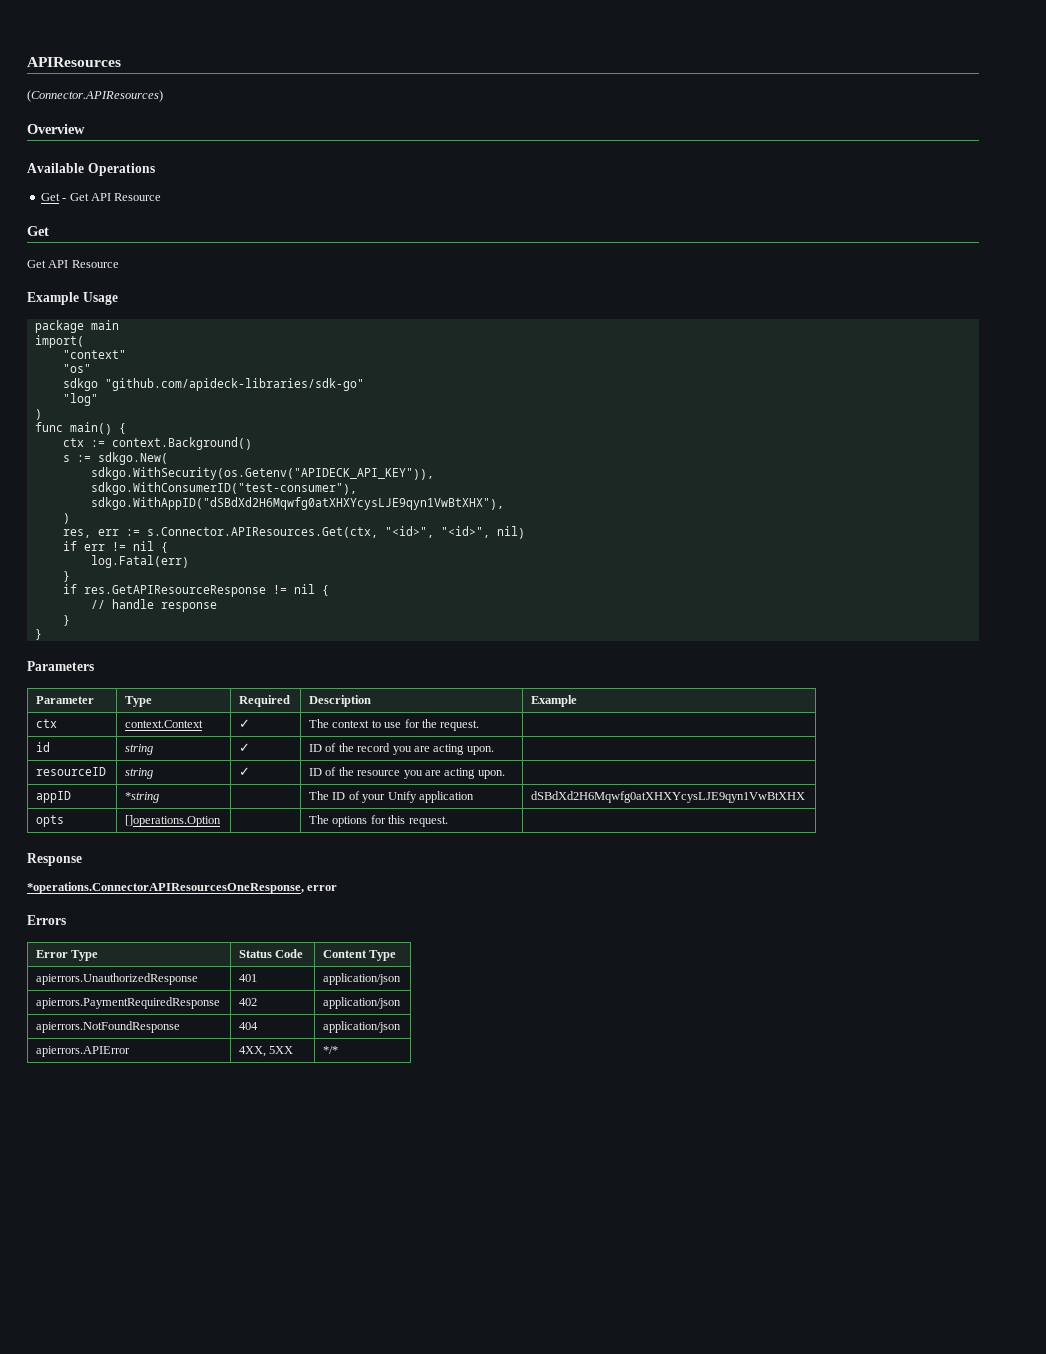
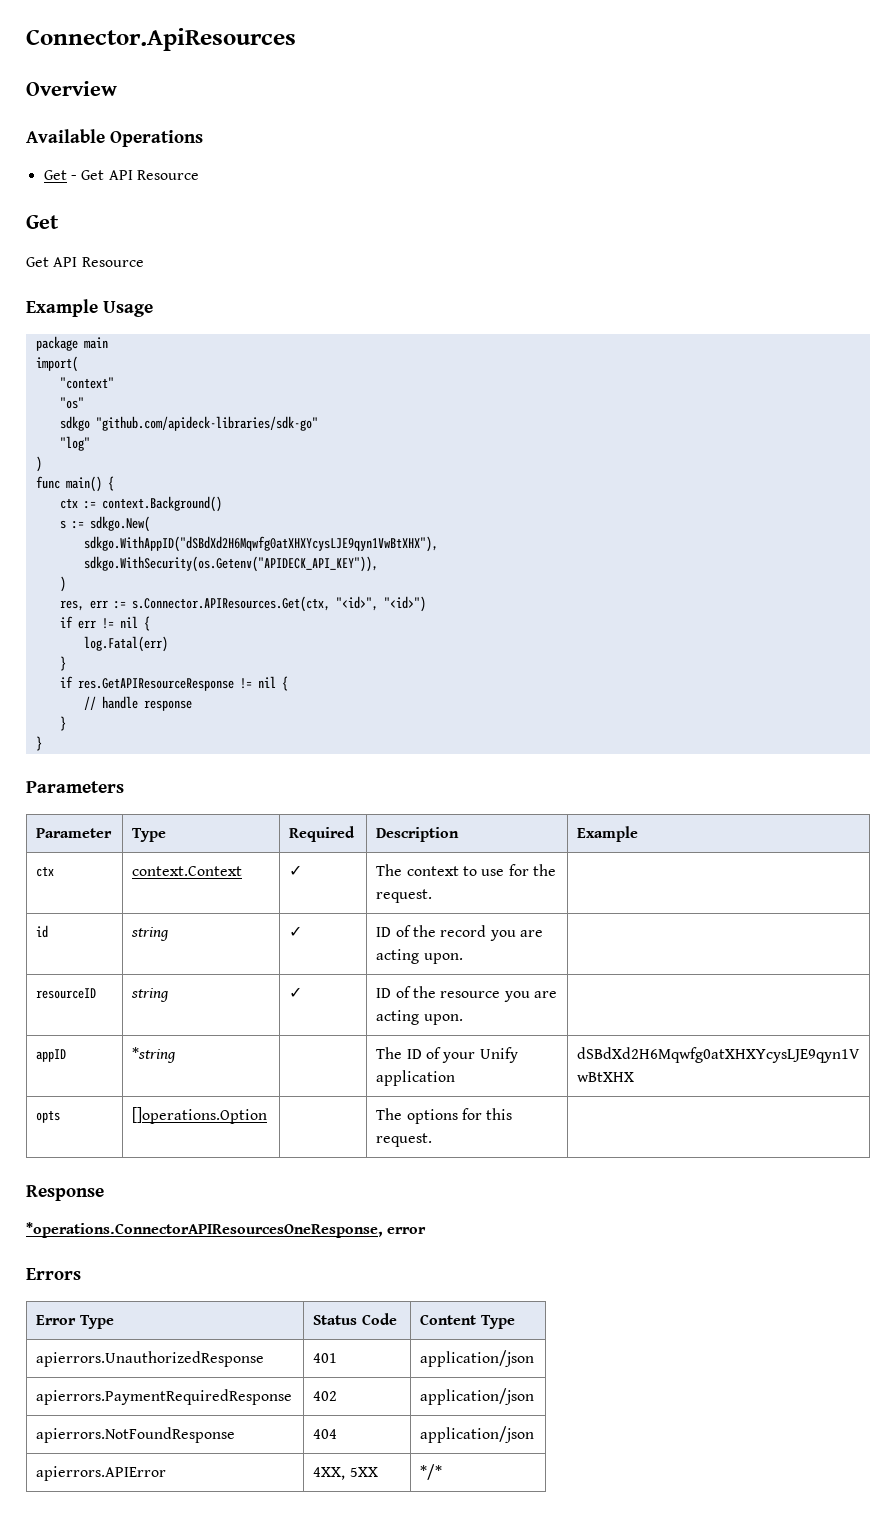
[27,57,121,67] [27,90,163,102] APIResources // (Connector.APIResources) -> [26,28,296,51] Connector.ApiResources
(168, 458) none -> [83,536,438,552] // sdkgo.WithAppID("dSBdXd2H6Mqwfg0atXHXYcysLJE9qyn1VwBtXHX"),
[90,482,357,495] [90,497,504,510] // sdkgo.WithConsumerID("test-consumer"), // sdkgo.WithAppID("dSBdXd2H6Mqwfg0atXHXYcysLJE9qyn1VwBtXHX"), -> (378, 564) none
[440,526,525,539] "<id>", nil) -> [383,596,426,612] "<id>")

